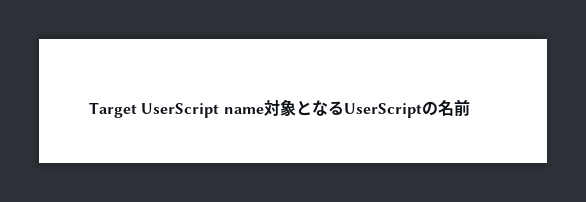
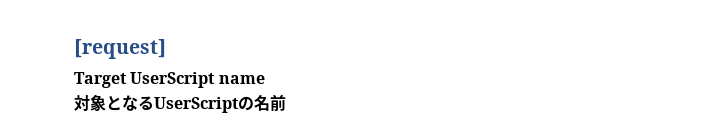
(89, 110) none -> [74,39,166,59] [request] //
(264, 110) none -> (265, 79) //

